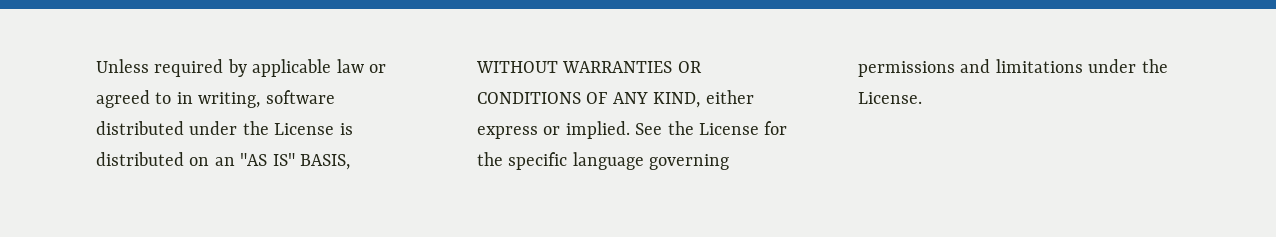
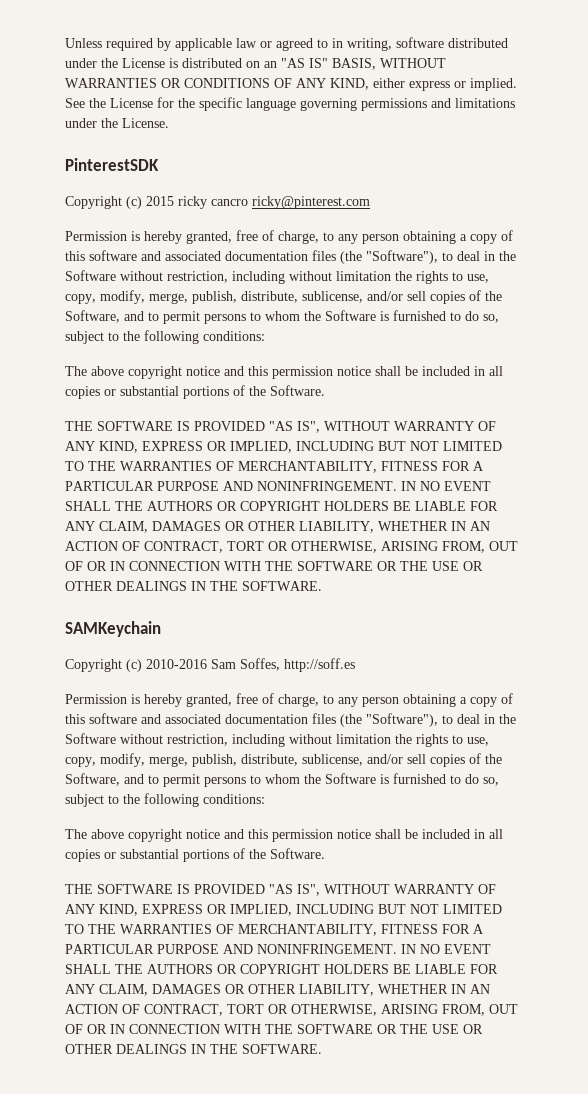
(922, 98) none -> [65,158,159,171] [65,196,370,209] [65,230,513,244] [65,250,516,264] [65,270,489,284] [65,290,502,304] [65,310,499,324] [65,330,265,344] [65,366,503,379] [65,385,325,399] [65,421,496,433] [65,441,502,453] [65,461,484,473] [65,481,491,491] [65,501,498,511] [65,521,490,533] [65,541,518,553] [65,561,483,571] [65,581,322,591] [65,621,161,637] [65,658,355,672] [65,693,513,707] [65,713,516,727] [65,733,489,747] [65,753,502,767] [65,773,499,787] [65,793,265,807] [65,829,503,842] [65,848,325,862] [65,884,496,896] [65,904,502,916] [65,924,484,936] [65,944,491,954] [65,964,498,974] [65,984,490,996] [65,1004,518,1016] [65,1024,483,1034] [65,1044,322,1054] // PinterestSDK // Copyright (c) 2015 ricky cancro ricky@pinterest.com // Permission is hereby granted, free of charge, to any person obtaining a copy of this software and associated documentation files (the "Software"), to deal in the Software without restriction, including without limitation the rights to use, copy, modify, merge, publish, distribute, sublicense, and/or sell copies of the Software, and to permit persons to whom the Software is furnished to do so, subject to the following conditions: // The above copyright notice and this permission notice shall be included in all copies or substantial portions of the Software. // THE SOFTWARE IS PROVIDED "AS IS", WITHOUT WARRANTY OF ANY KIND, EXPRESS OR IMPLIED, INCLUDING BUT NOT LIMITED TO THE WARRANTIES OF MERCHANTABILITY, FITNESS FOR A PARTICULAR PURPOSE AND NONINFRINGEMENT. IN NO EVENT SHALL THE AUTHORS OR COPYRIGHT HOLDERS BE LIABLE FOR ANY CLAIM, DAMAGES OR OTHER LIABILITY, WHETHER IN AN ACTION OF CONTRACT, TORT OR OTHERWISE, ARISING FROM, OUT OF OR IN CONNECTION WITH THE SOFTWARE OR THE USE OR OTHER DEALINGS IN THE SOFTWARE. // SAMKeychain // Copyright (c) 2010-2016 Sam Soffes, http://soff.es // Permission is hereby granted, free of charge, to any person obtaining a copy of this software and associated documentation files (the "Software"), to deal in the Software without restriction, including without limitation the rights to use, copy, modify, merge, publish, distribute, sublicense, and/or sell copies of the Software, and to permit persons to whom the Software is furnished to do so, subject to the following conditions: // The above copyright notice and this permission notice shall be included in all copies or substantial portions of the Software. // THE SOFTWARE IS PROVIDED "AS IS", WITHOUT WARRANTY OF ANY KIND, EXPRESS OR IMPLIED, INCLUDING BUT NOT LIMITED TO THE WARRANTIES OF MERCHANTABILITY, FITNESS FOR A PARTICULAR PURPOSE AND NONINFRINGEMENT. IN NO EVENT SHALL THE AUTHORS OR COPYRIGHT HOLDERS BE LIABLE FOR ANY CLAIM, DAMAGES OR OTHER LIABILITY, WHETHER IN AN ACTION OF CONTRACT, TORT OR OTHERWISE, ARISING FROM, OUT OF OR IN CONNECTION WITH THE SOFTWARE OR THE USE OR OTHER DEALINGS IN THE SOFTWARE.

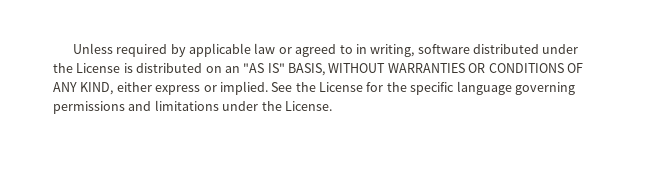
[65,158,159,171] [65,196,370,209] [65,230,513,244] [65,250,516,264] [65,270,489,284] [65,290,502,304] [65,310,499,324] [65,330,265,344] [65,366,503,379] [65,385,325,399] [65,421,496,433] [65,441,502,453] [65,461,484,473] [65,481,491,491] [65,501,498,511] [65,521,490,533] [65,541,518,553] [65,561,483,571] [65,581,322,591] [65,621,161,637] [65,658,355,672] [65,693,513,707] [65,713,516,727] [65,733,489,747] [65,753,502,767] [65,773,499,787] [65,793,265,807] [65,829,503,842] [65,848,325,862] [65,884,496,896] [65,904,502,916] [65,924,484,936] [65,944,491,954] [65,964,498,974] [65,984,490,996] [65,1004,518,1016] [65,1024,483,1034] [65,1044,322,1054] // PinterestSDK // Copyright (c) 2015 ricky cancro ricky@pinterest.com // Permission is hereby granted, free of charge, to any person obtaining a copy of this software and associated documentation files (the "Software"), to deal in the Software without restriction, including without limitation the rights to use, copy, modify, merge, publish, distribute, sublicense, and/or sell copies of the Software, and to permit persons to whom the Software is furnished to do so, subject to the following conditions: // The above copyright notice and this permission notice shall be included in all copies or substantial portions of the Software. // THE SOFTWARE IS PROVIDED "AS IS", WITHOUT WARRANTY OF ANY KIND, EXPRESS OR IMPLIED, INCLUDING BUT NOT LIMITED TO THE WARRANTIES OF MERCHANTABILITY, FITNESS FOR A PARTICULAR PURPOSE AND NONINFRINGEMENT. IN NO EVENT SHALL THE AUTHORS OR COPYRIGHT HOLDERS BE LIABLE FOR ANY CLAIM, DAMAGES OR OTHER LIABILITY, WHETHER IN AN ACTION OF CONTRACT, TORT OR OTHERWISE, ARISING FROM, OUT OF OR IN CONNECTION WITH THE SOFTWARE OR THE USE OR OTHER DEALINGS IN THE SOFTWARE. // SAMKeychain // Copyright (c) 2010-2016 Sam Soffes, http://soff.es // Permission is hereby granted, free of charge, to any person obtaining a copy of this software and associated documentation files (the "Software"), to deal in the Software without restriction, including without limitation the rights to use, copy, modify, merge, publish, distribute, sublicense, and/or sell copies of the Software, and to permit persons to whom the Software is furnished to do so, subject to the following conditions: // The above copyright notice and this permission notice shall be included in all copies or substantial portions of the Software. // THE SOFTWARE IS PROVIDED "AS IS", WITHOUT WARRANTY OF ANY KIND, EXPRESS OR IMPLIED, INCLUDING BUT NOT LIMITED TO THE WARRANTIES OF MERCHANTABILITY, FITNESS FOR A PARTICULAR PURPOSE AND NONINFRINGEMENT. IN NO EVENT SHALL THE AUTHORS OR COPYRIGHT HOLDERS BE LIABLE FOR ANY CLAIM, DAMAGES OR OTHER LIABILITY, WHETHER IN AN ACTION OF CONTRACT, TORT OR OTHERWISE, ARISING FROM, OUT OF OR IN CONNECTION WITH THE SOFTWARE OR THE USE OR OTHER DEALINGS IN THE SOFTWARE. -> (332, 106) none

